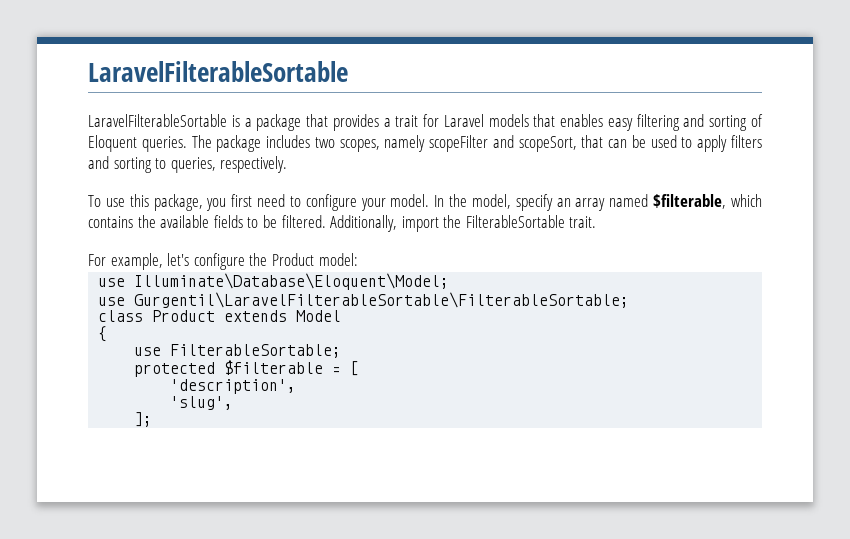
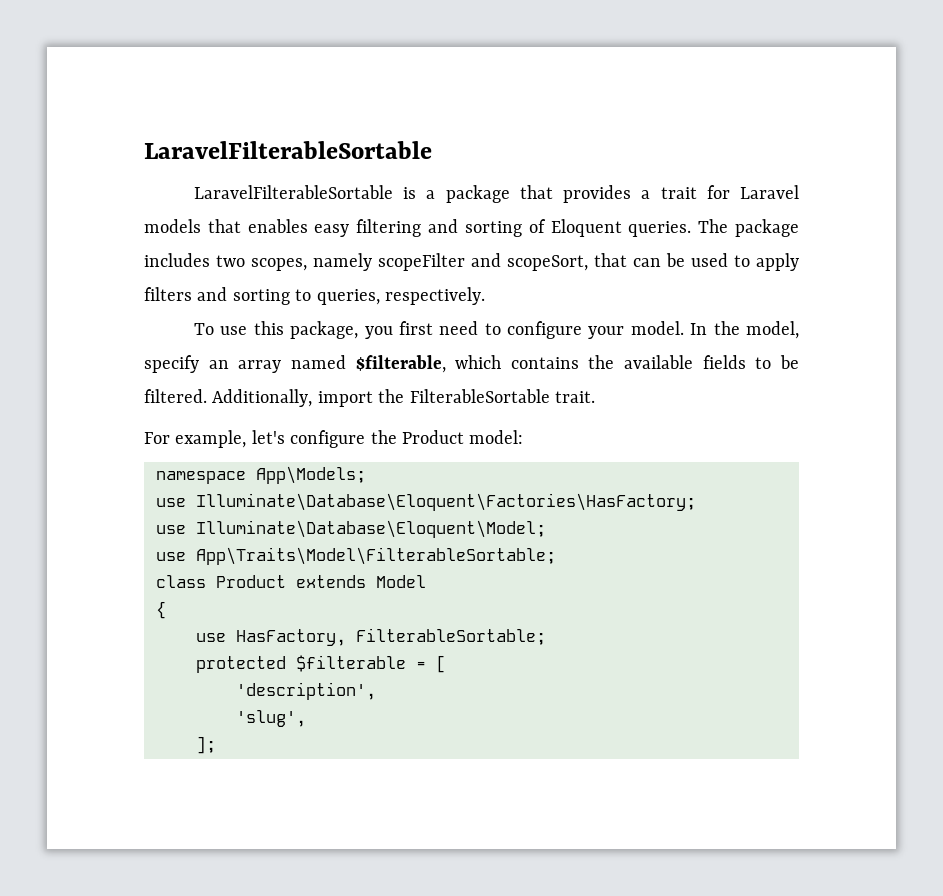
(358, 259) none -> [156,466,366,484] [156,493,696,511] // namespace App\Models; // use Illuminate\Database\Eloquent\Factories\HasFactory;
[134,292,630,308] Gurgentil\LaravelFilterableSortable\FilterableSortable; -> [196,547,556,565] App\Traits\Model\FilterableSortable;
(162, 351) none -> [236,629,346,646] HasFactory,

